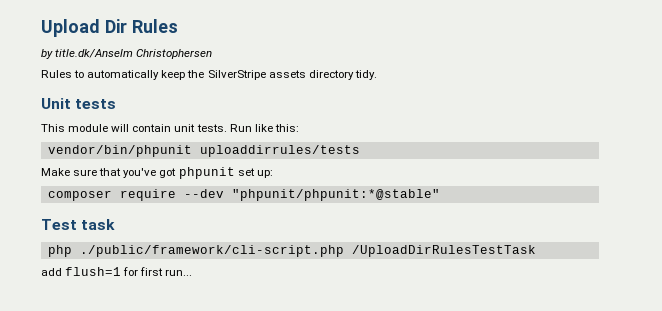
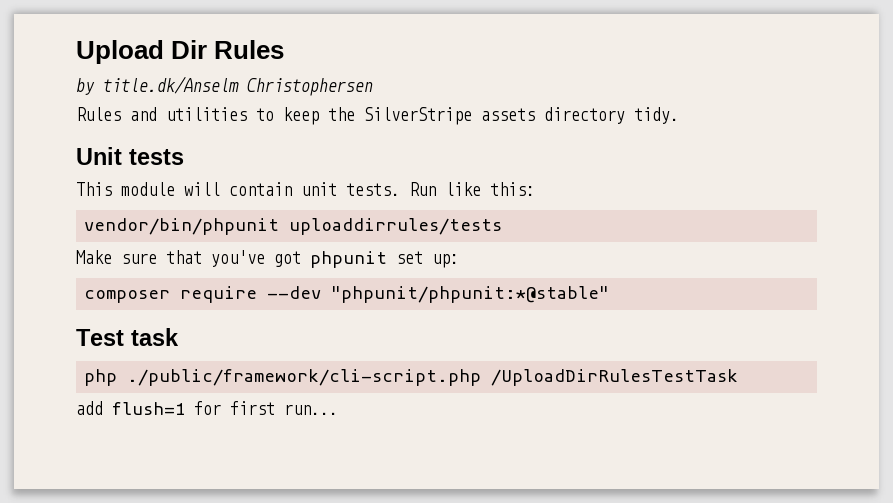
[74,70,160,80] to automatically -> [130,107,274,121] and utilities to

